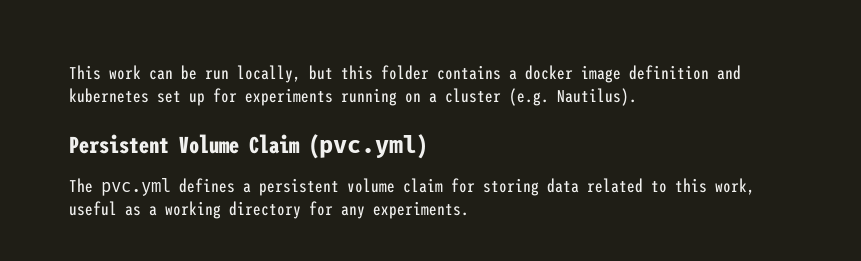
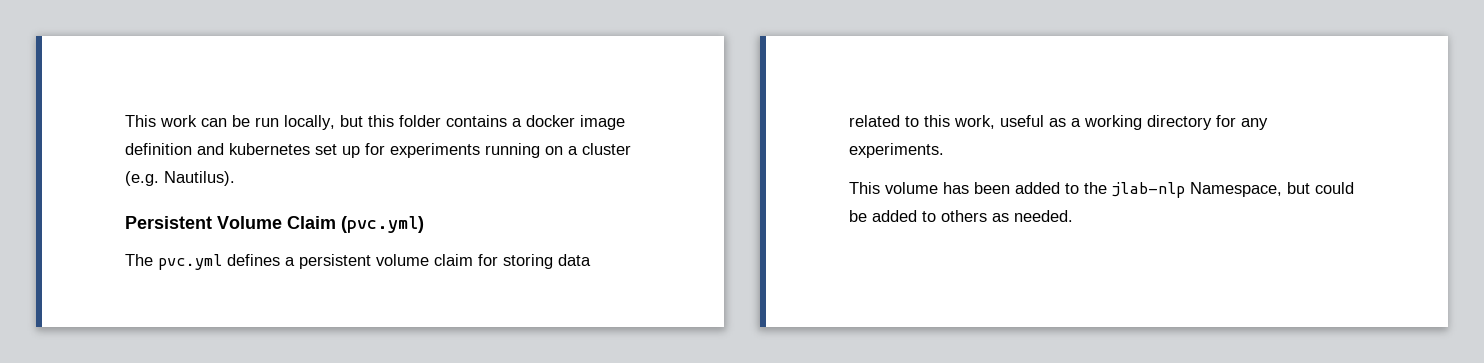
(469, 210) none -> [849,182,1354,198] [849,210,1073,222] // This volume has been added to the jlab-nlp Namespace, but could be added to others as needed.

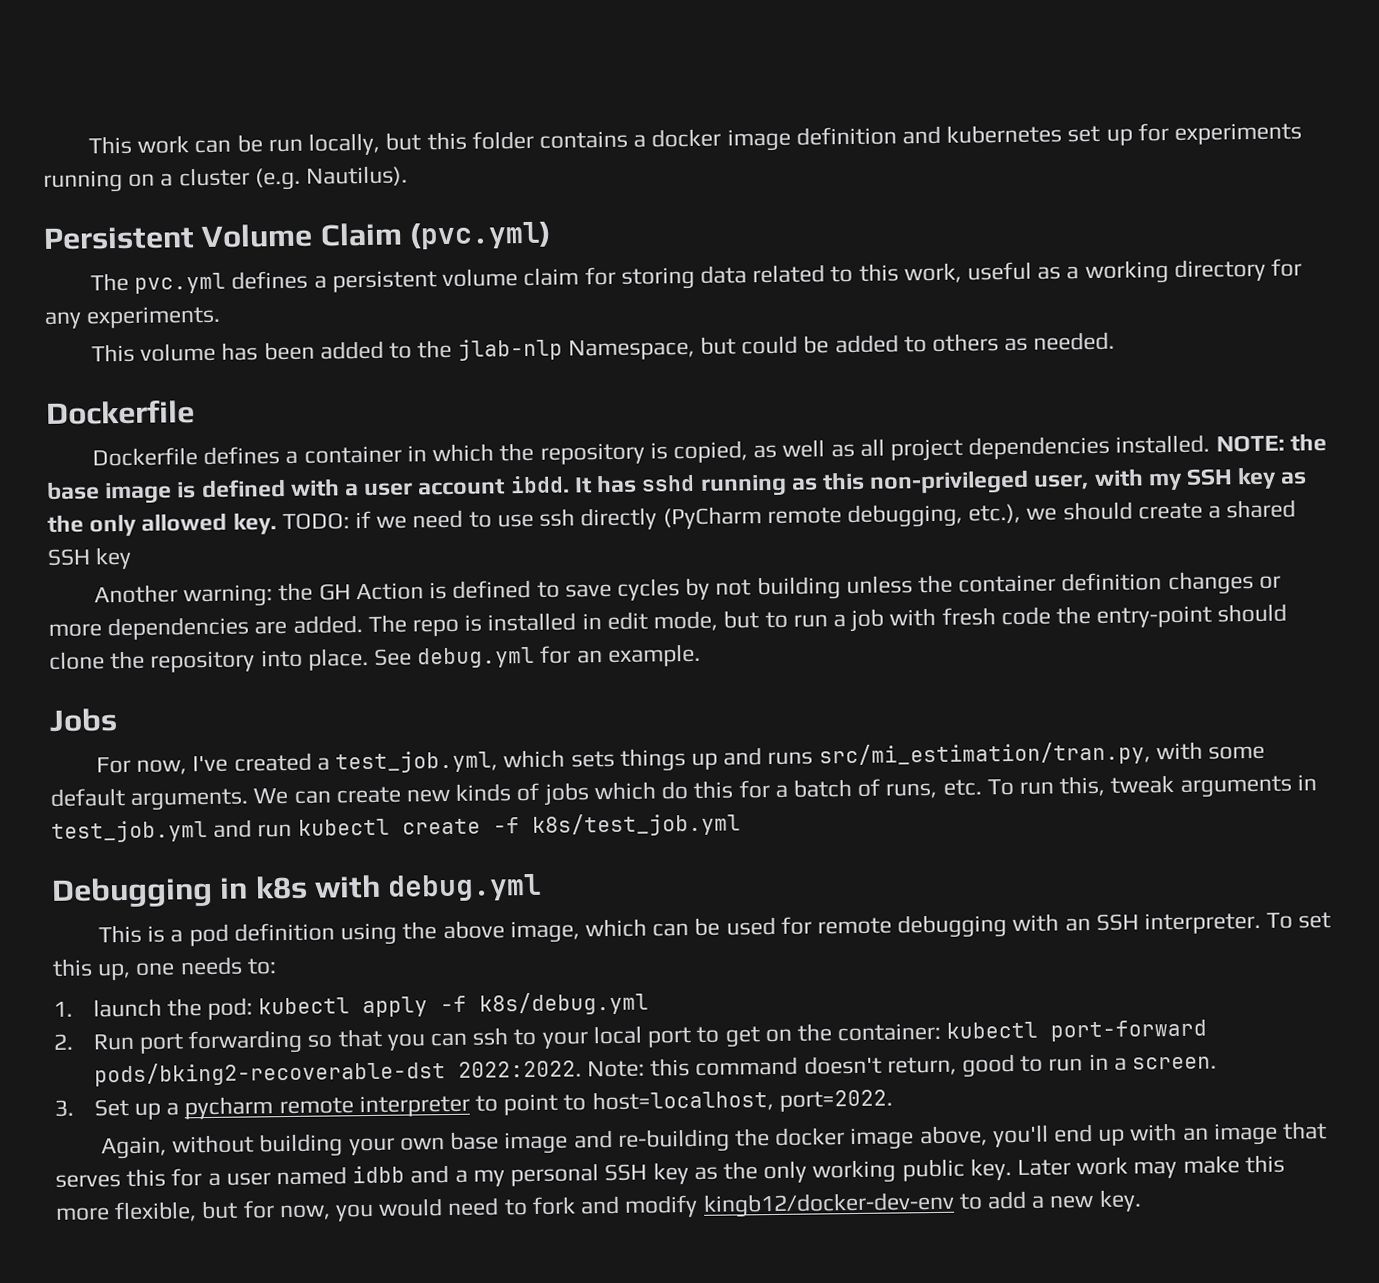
(1073, 216) none -> [45,400,195,425] [92,433,1327,467] [46,466,1308,505] [47,499,1297,537] [47,546,133,570] [94,571,1281,608] [48,603,1288,641] [49,643,701,673] [49,708,118,732] [96,741,1265,775] [50,774,1317,811] [51,812,741,843] [51,873,543,908] [98,911,1332,947] [52,956,277,981] [53,991,650,1020] [53,1019,1208,1055] [93,1053,1218,1087] [54,1089,893,1120] [101,1121,1328,1160] [55,1154,1285,1188] [55,1189,1142,1223] // Dockerfile // Dockerfile defines a container in which the repository is copied, as well as all project dependencies installed. NOTE: the base image is defined with a user account ibdd. It has sshd running as this non-privileged user, with my SSH key as the only allowed key. TODO: if we need to use ssh directly (PyCharm remote debugging, etc.), we should create a shared SSH key // Another warning: the GH Action is defined to save cycles by not building unless the container definition changes or more dependencies are added. The repo is installed in edit mode, but to run a job with fresh code the entry-point should clone the repository into place. See debug.yml for an example. // Jobs // For now, I've created a test_job.yml, which sets things up and runs src/mi_estimation/tran.py, with some default arguments. We can create new kinds of jobs which do this for a batch of runs, etc. To run this, tweak arguments in test_job.yml and run kubectl create -f k8s/test_job.yml // Debugging in k8s with debug.yml // This is a pod definition using the above image, which can be used for remote debugging with an SSH interpreter. To set this up, one needs to: // 1. launch the pod: kubectl apply -f k8s/debug.yml // 2. Run port forwarding so that you can ssh to your local port to get on the container: kubectl port-forward pods/bking2-recoverable-dst 2022:2022. Note: this command doesn't return, good to run in a screen. // 3. Set up a pycharm remote interpreter to point to host=localhost, port=2022. // Again, without building your own base image and re-building the docker image above, you'll end up with an image that serves this for a user named idbb and a my personal SSH key as the only working public key. Later work may make this more flexible, but for now, you would need to fork and modify kingb12/docker-dev-env to add a new key.

